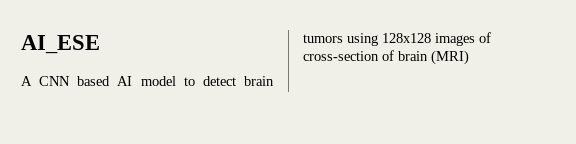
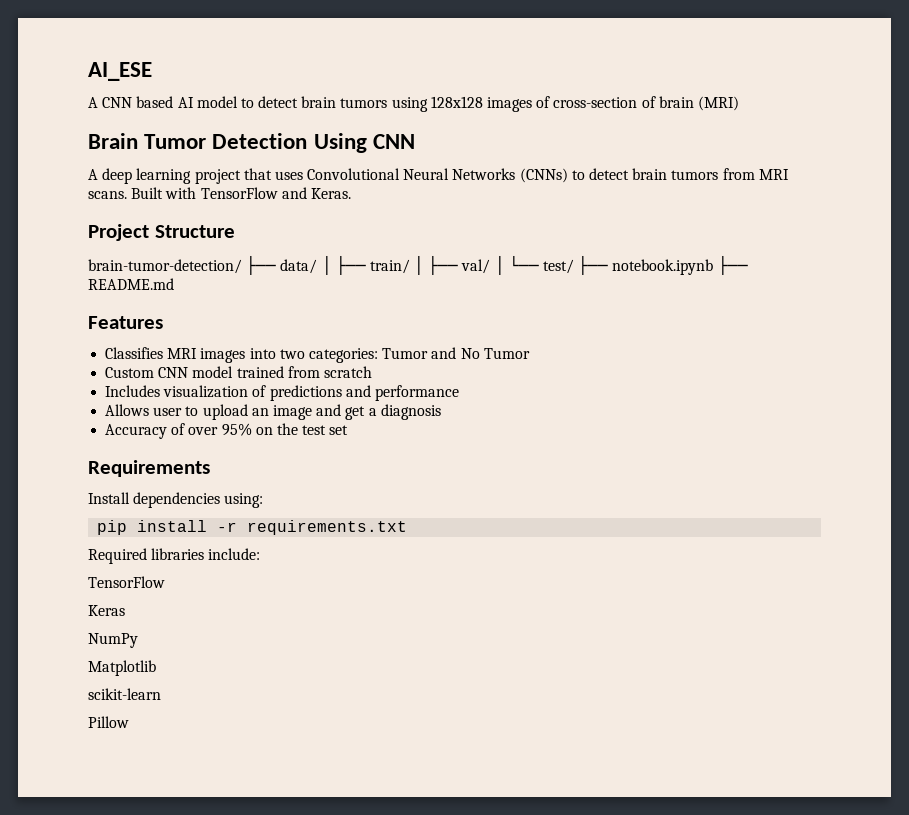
(469, 57) none -> [88,133,415,153] [88,168,789,184] [88,187,351,199] [88,224,235,241] [88,255,748,275] [88,278,174,290] [88,316,163,329] [105,347,530,363] [105,366,372,378] [105,385,459,401] [105,404,441,420] [105,423,349,439] [88,460,210,477] [88,492,264,508] [97,520,408,535] [88,548,261,564] [88,576,165,588] [88,605,125,616] [88,633,138,648] [88,660,156,676] [88,688,161,700] [88,716,129,728] // Brain Tumor Detection Using CNN // A deep learning project that uses Convolutional Neural Networks (CNNs) to detect brain tumors from MRI scans. Built with TensorFlow and Keras. // Project Structure // brain-tumor-detection/ ├── data/ │ ├── train/ │ ├── val/ │ └── test/ ├── notebook.ipynb ├── README.md // Features // Classifies MRI images into two categories: Tumor and No Tumor // Custom CNN model trained from scratch // Includes visualization of predictions and performance // Allows user to upload an image and get a diagnosis // Accuracy of over 95% on the test set // Requirements // Install dependencies using: // pip install -r requirements.txt // Required libraries include: // TensorFlow // Keras // NumPy // Matplotlib // scikit-learn // Pillow

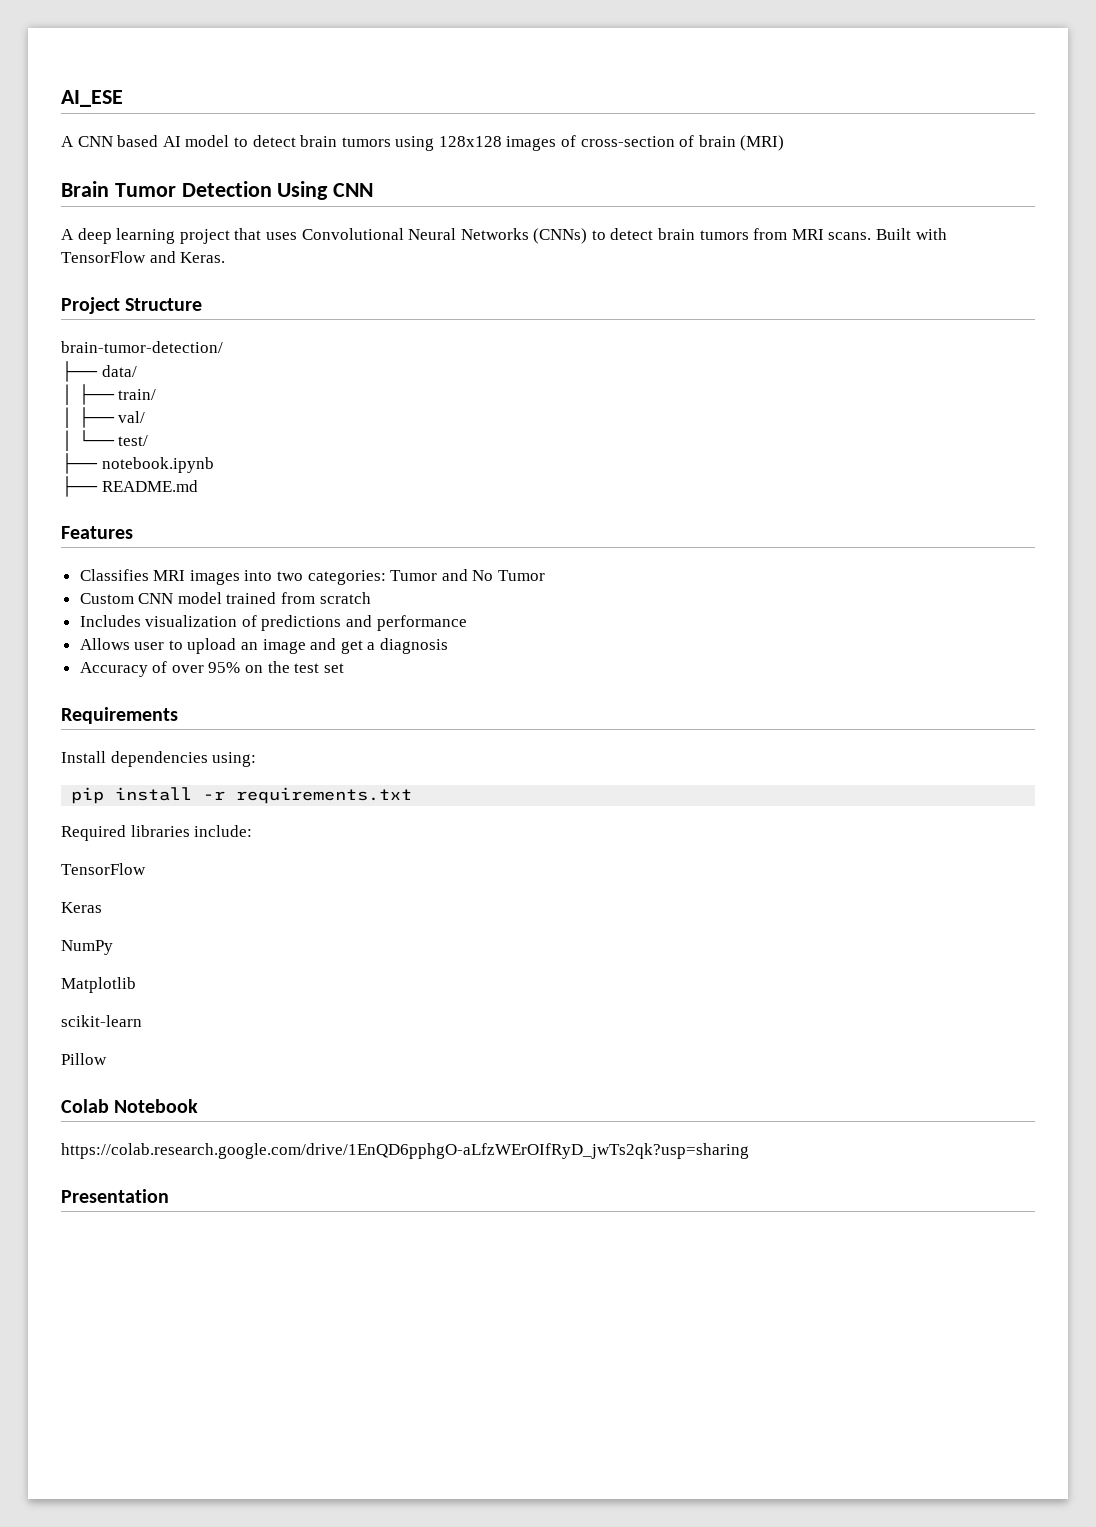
(242, 266) none -> (223, 347) //
(318, 266) none -> (137, 371) //
(410, 266) none -> (157, 394) //
(491, 266) none -> (146, 417) //
(575, 266) none -> (149, 440) //
(714, 267) none -> (214, 465) //
(129, 722) none -> [61,1099,199,1113] [61,1143,749,1159] [61,1189,169,1203] // Colab Notebook // https://colab.research.google.com/drive/1EnQD6pphgO-aLfzWErOIfRyD_jwTs2qk?usp=sharing // Presentation

